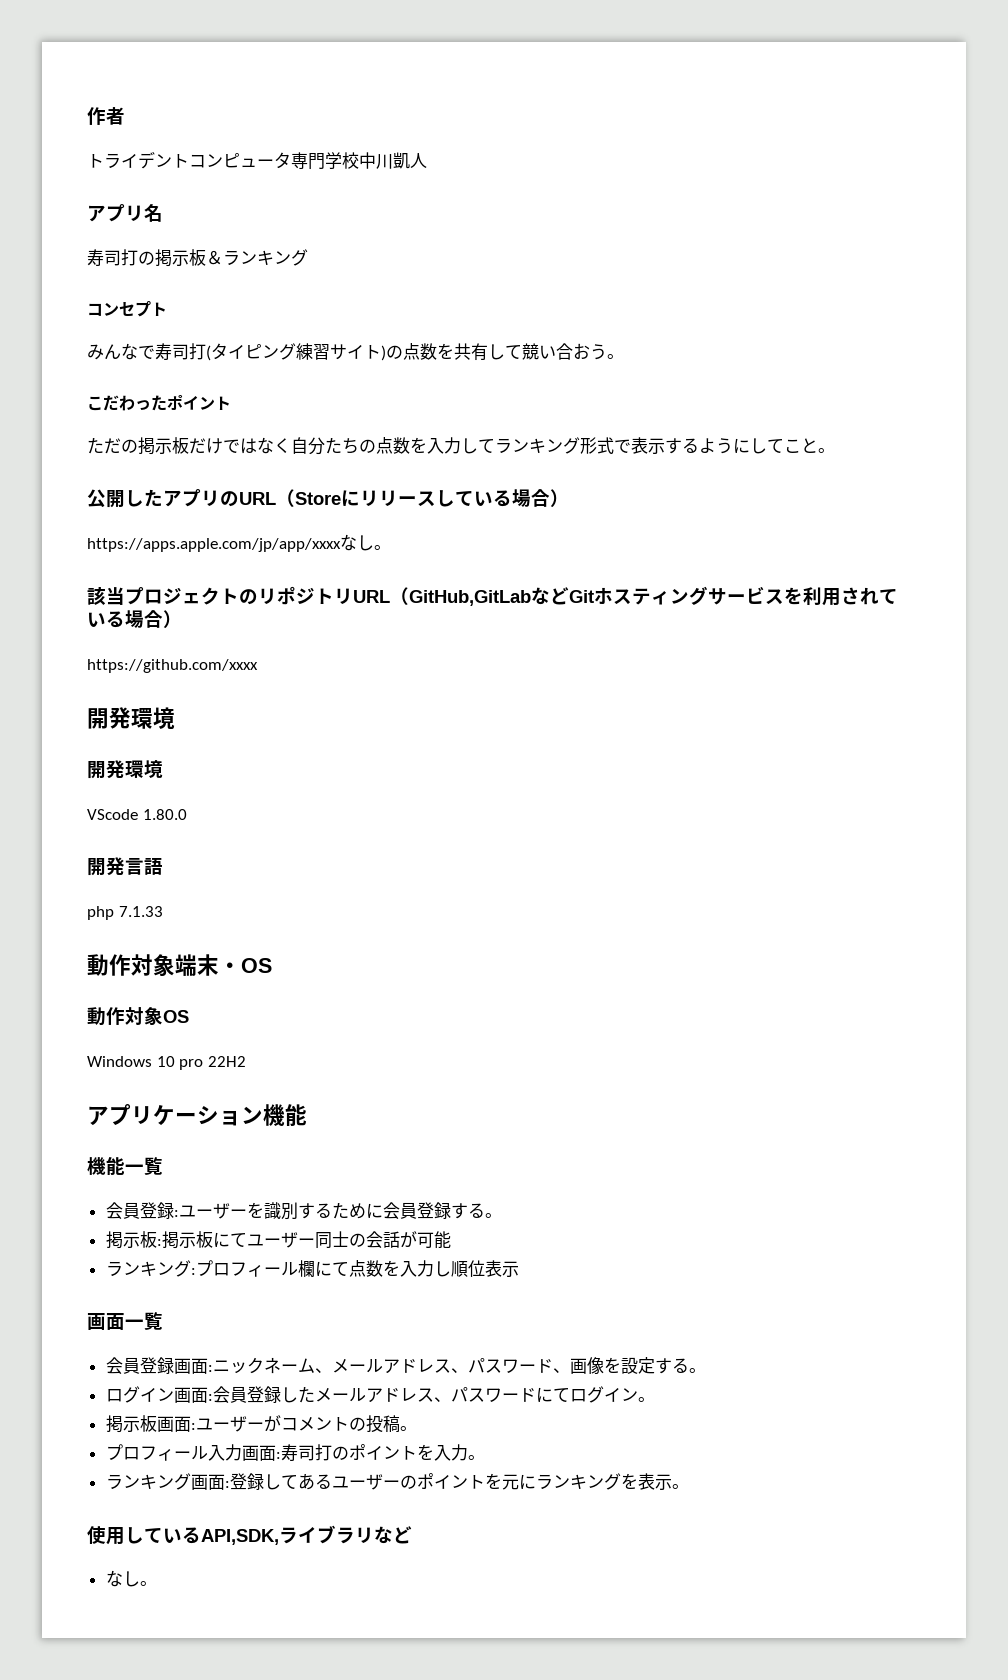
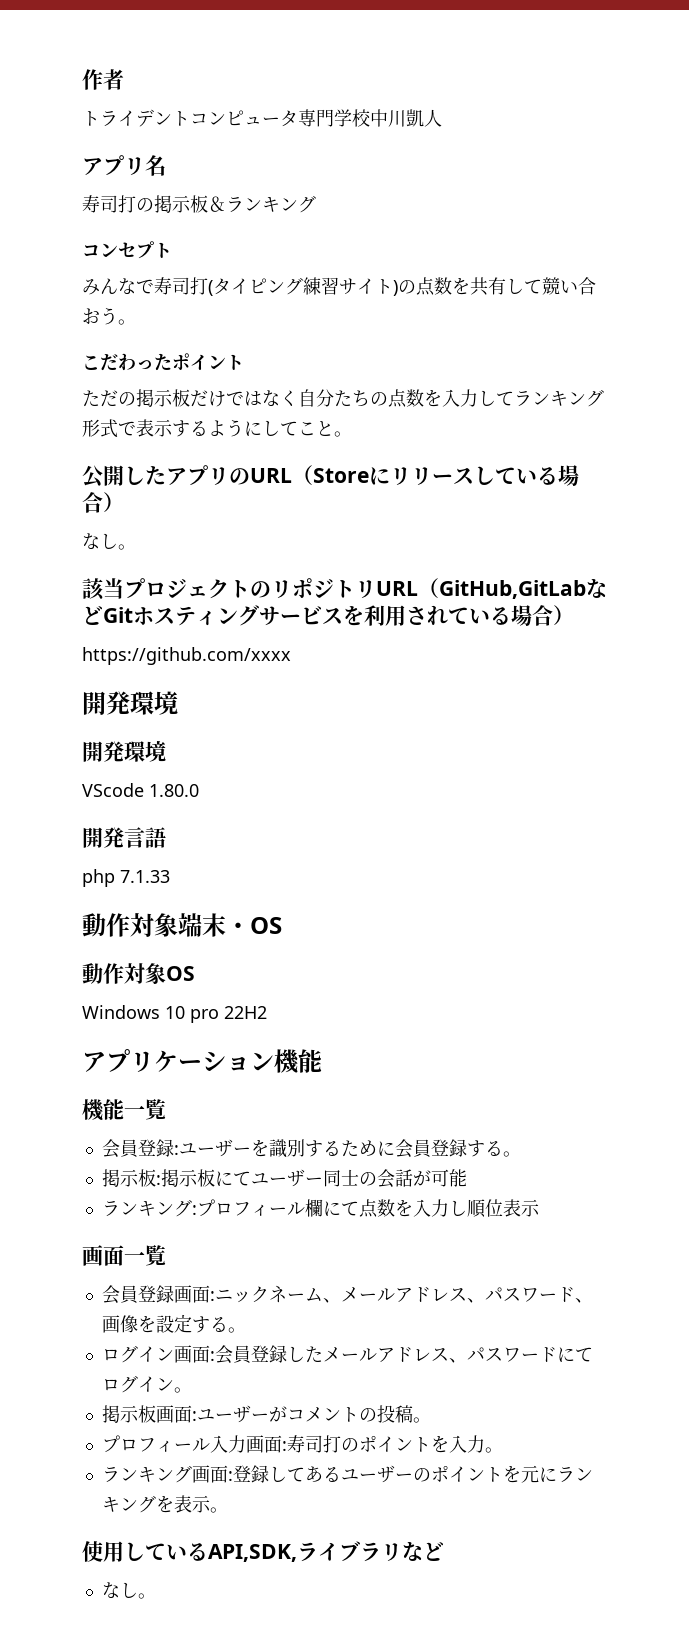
[87,538,341,552] https://apps.apple.com/jp/app/xxxx -> (124, 502) none

